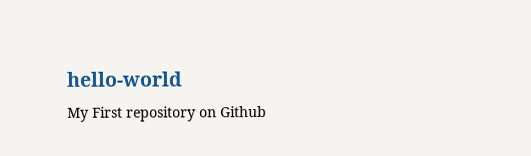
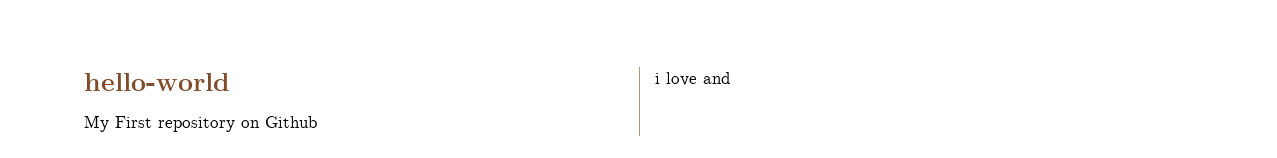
(267, 111) none -> [655,72,730,86] // i love and

